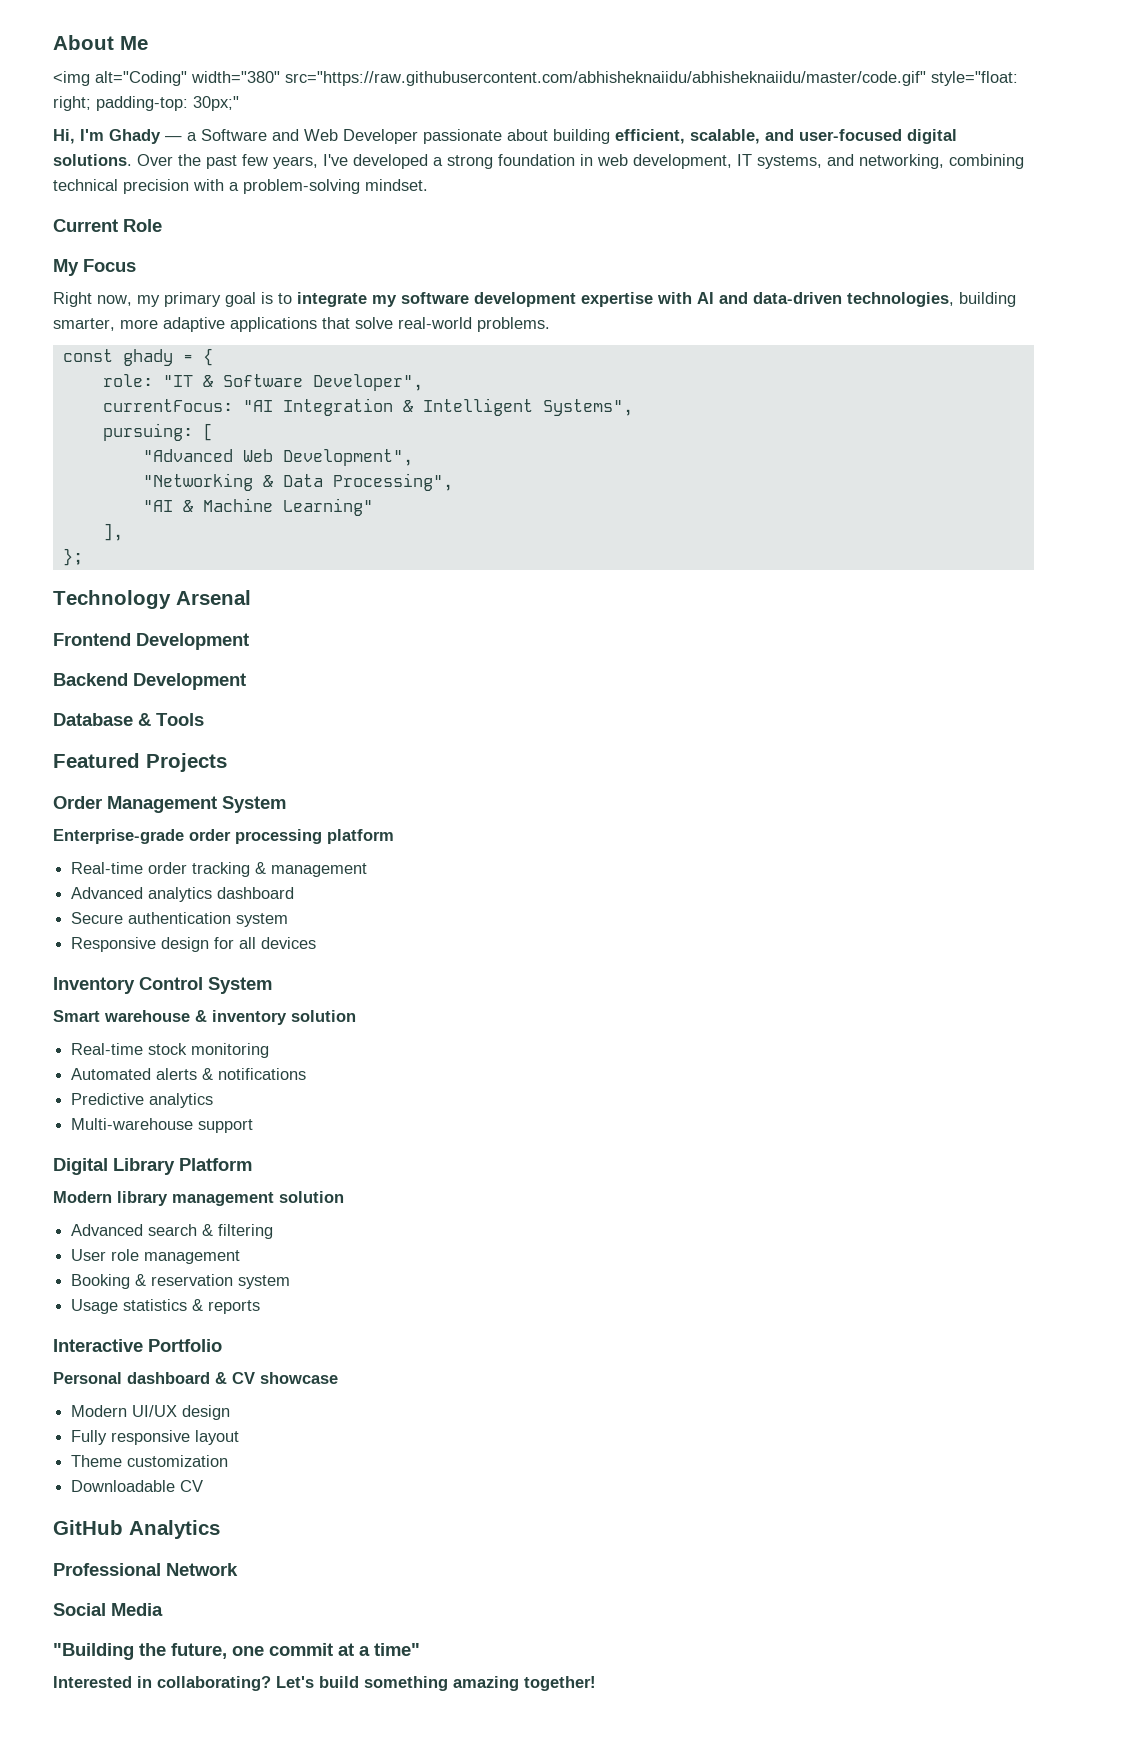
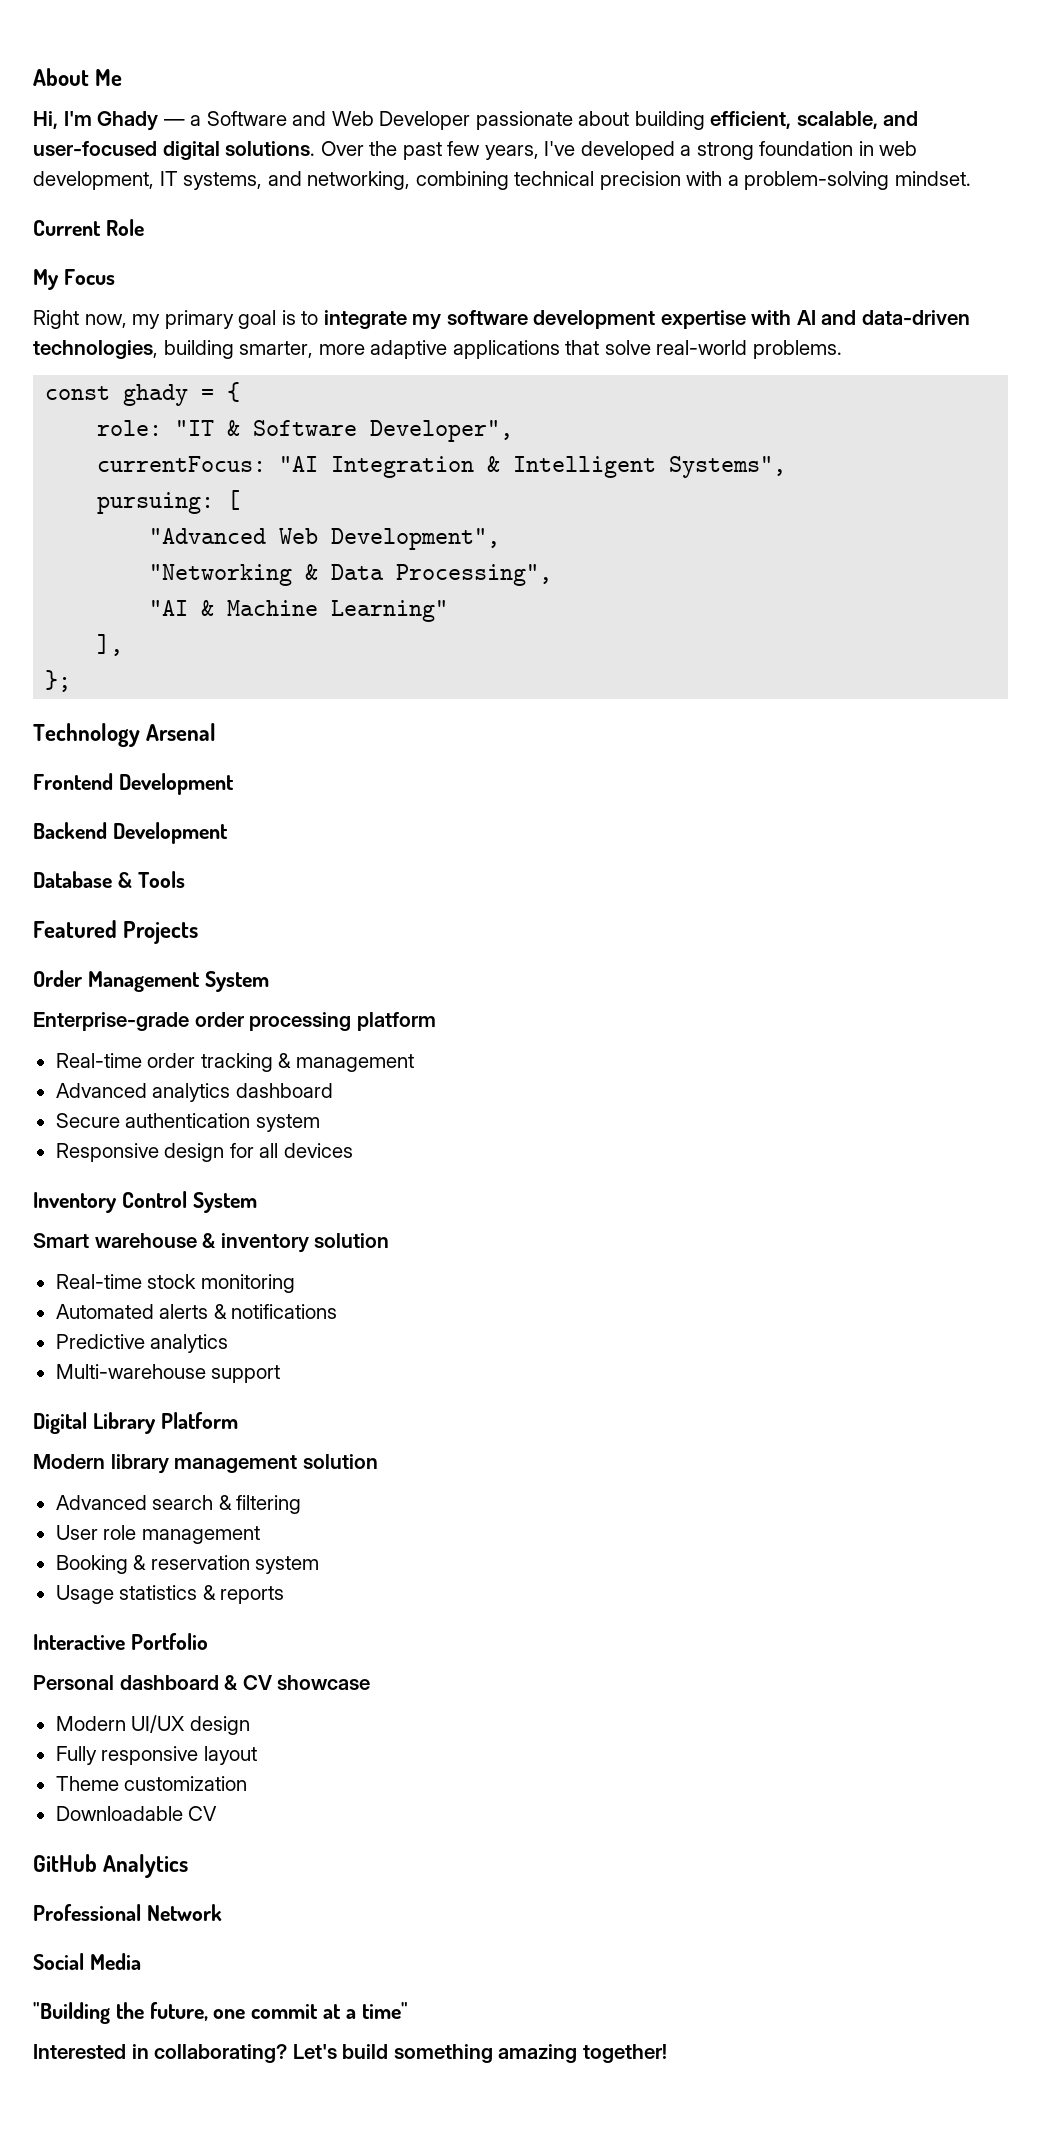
[53,71,1018,86] [53,96,239,111] // <img alt="Coding" width="380" src="https://raw.githubusercontent.com/abhisheknaiidu/abhisheknaiidu/master/code.gif" style="float: right; padding-top: 30px;" -> (123, 77) none

